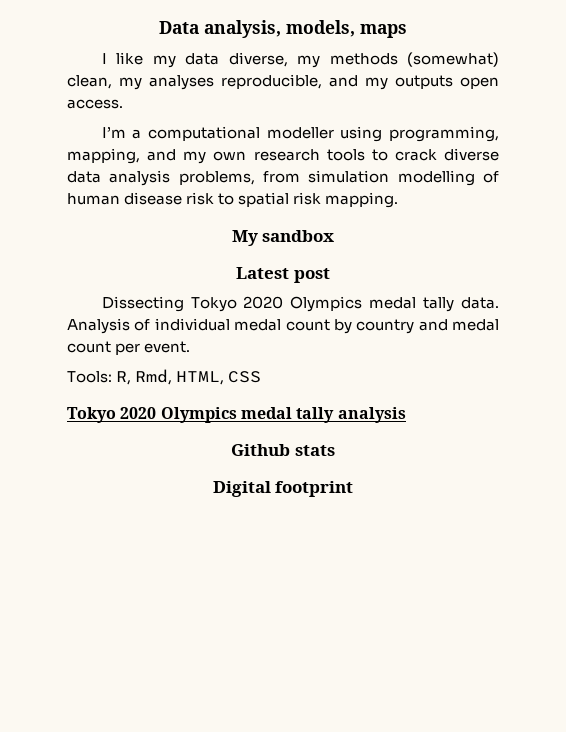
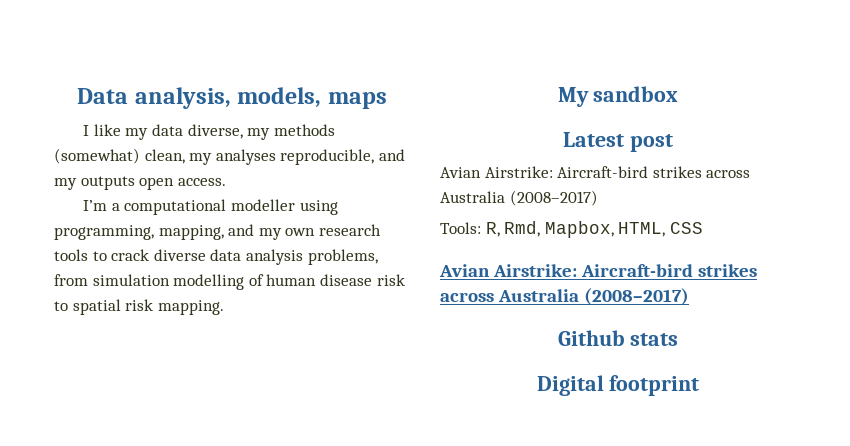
[101,296,500,312] [67,318,499,334] [67,341,191,355] Dissecting Tokyo 2020 Olympics medal tally data. Analysis of individual medal count by country and medal count per event. -> [440,166,751,178] [440,190,598,206] Avian Airstrike: Aircraft-bird strikes across Australia (2008–2017)
(173, 377) none -> [544,221,614,238] Mapbox,
[67,407,406,423] Tokyo 2020 Olympics medal tally analysis -> [439,264,758,277] [440,288,690,306] Avian Airstrike: Aircraft-bird strikes across Australia (2008–2017)

